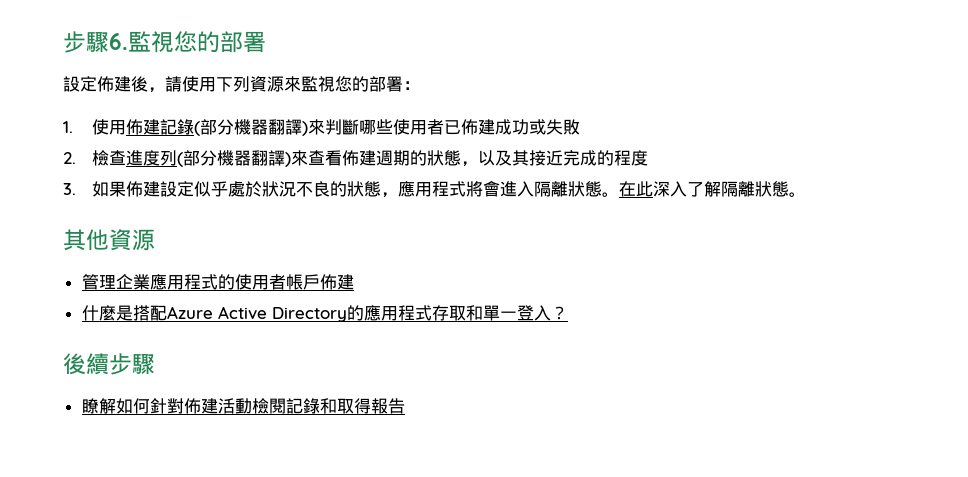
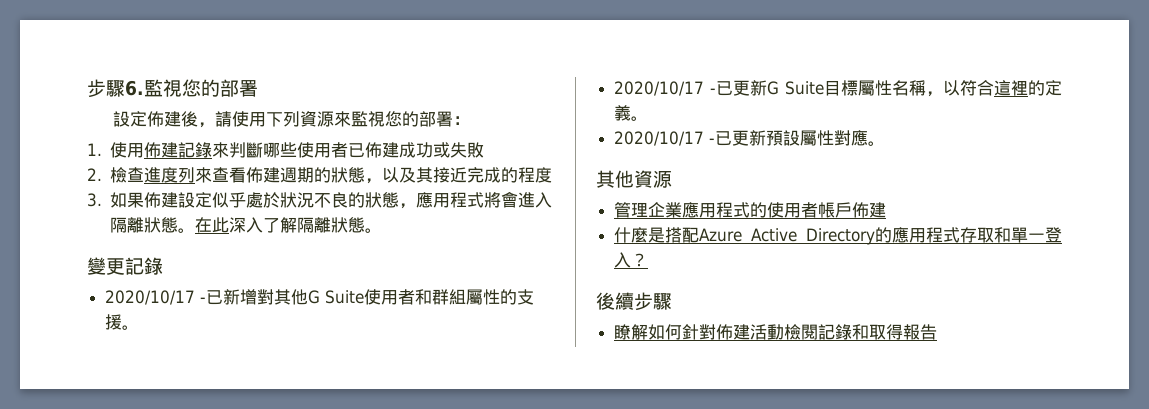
[194,119,309,136] (部分機器翻譯) -> (213, 150) none
[177,150,292,167] (部分機器翻譯) -> (196, 175) none
(807, 194) none -> [87,257,163,275] [105,289,535,305] [105,314,140,330] [614,79,1062,97] [614,105,649,121] [614,130,886,146] // 變更記錄 // 2020/10/17 -已新增對其他G Suite使用者和群組屬性的支援。 // 2020/10/17 -已更新G Suite目標屬性名稱，以符合這裡的定義。 // 2020/10/17 -已更新預設屬性對應。

